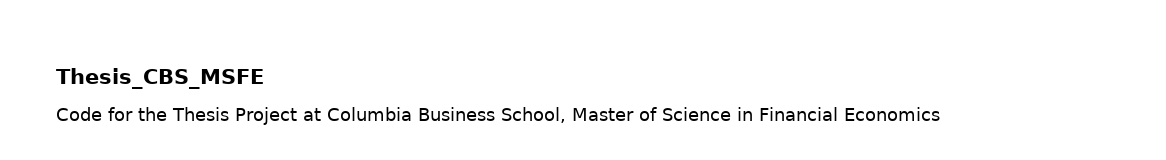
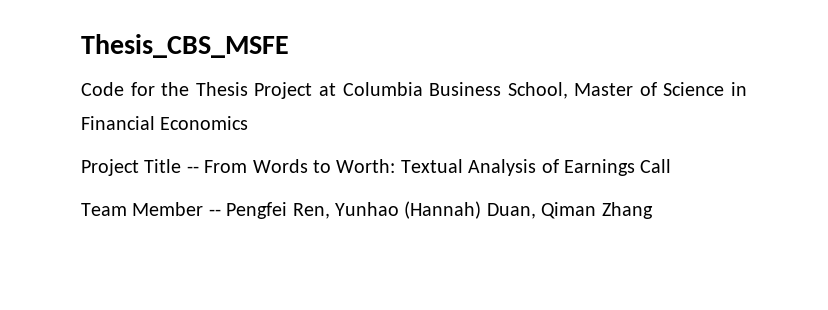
(940, 114) none -> [81,159,672,176] [81,201,653,219] // Project Title -- From Words to Worth: Textual Analysis of Earnings Call // Team Member -- Pengfei Ren, Yunhao (Hannah) Duan, Qiman Zhang

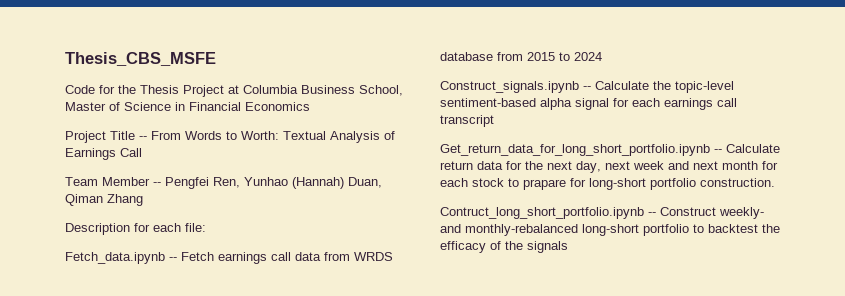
(653, 210) none -> [65,223,206,235] [65,252,393,264] [440,52,602,61] [440,81,734,93] [440,98,737,110] [440,115,494,127] [440,144,780,156] [440,161,778,173] [440,178,775,190] [440,207,764,219] [440,224,780,236] [440,241,568,253] // Description for each file: // Fetch_data.ipynb -- Fetch earnings call data from WRDS database from 2015 to 2024 // Construct_signals.ipynb -- Calculate the topic-level sentiment-based alpha signal for each earnings call transcript // Get_return_data_for_long_short_portfolio.ipynb -- Calculate return data for the next day, next week and next month for each stock to prapare for long-short portfolio construction. // Contruct_long_short_portfolio.ipynb -- Construct weekly- and monthly-rebalanced long-short portfolio to backtest the efficacy of the signals

